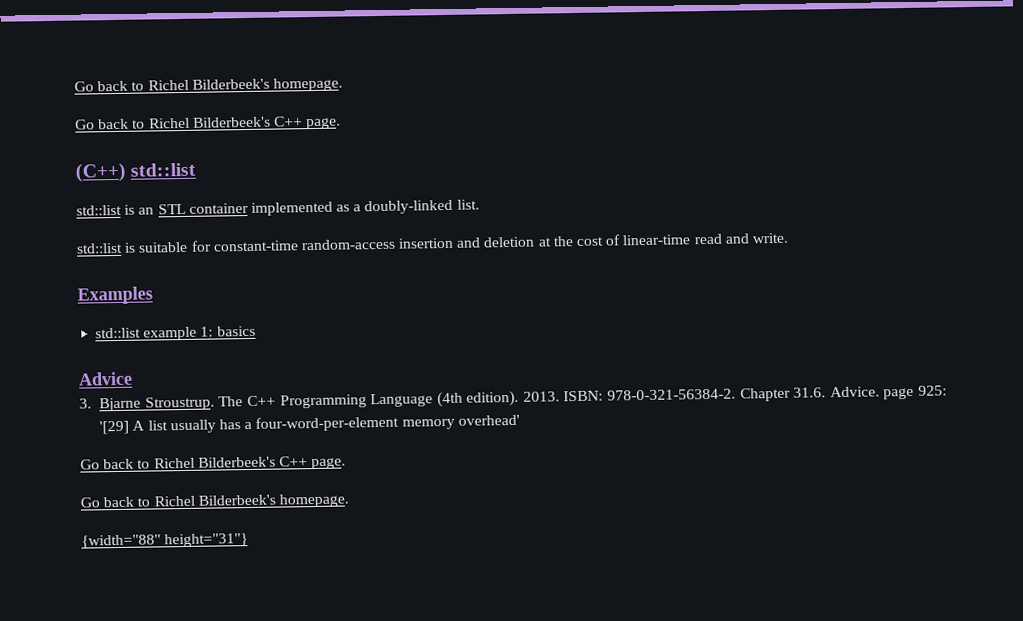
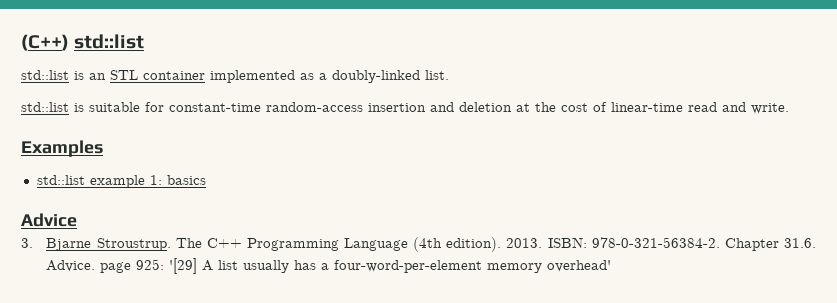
[74,77,343,92] [75,116,342,130] Go back to Richel Bilderbeek's homepage. // Go back to Richel Bilderbeek's C++ page. // -> (21, 42) none
[80,456,347,470] [80,493,349,508] [81,533,249,549] // Go back to Richel Bilderbeek's C++ page. // Go back to Richel Bilderbeek's homepage. // {width="88" height="31"} -> (612, 266) none

